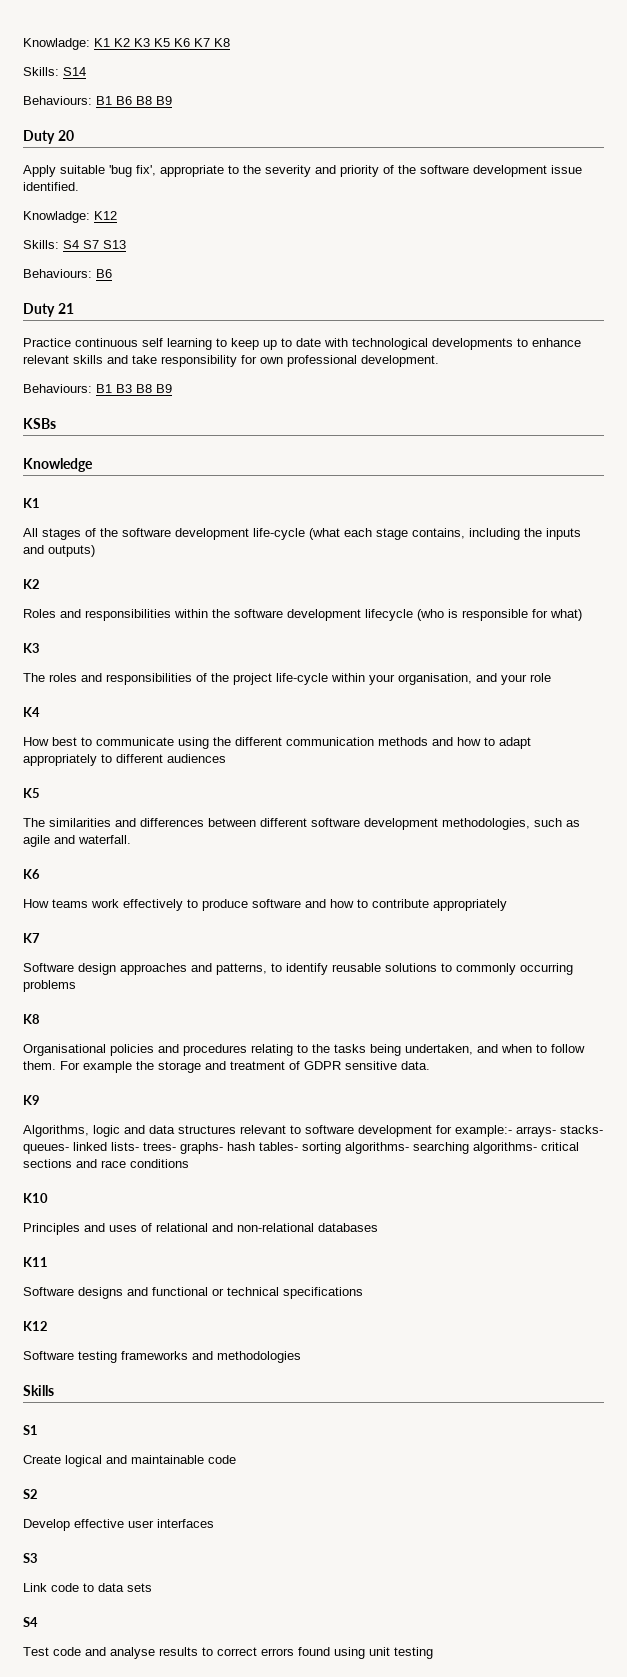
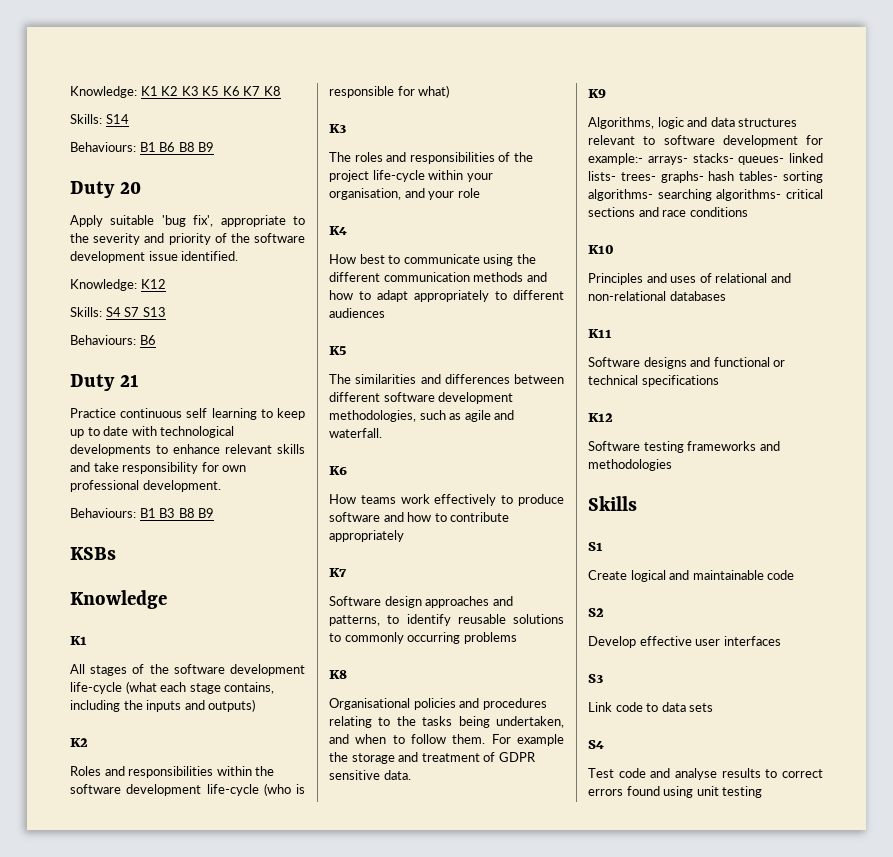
[23,38,90,50] Knowladge: -> [70,86,137,98] Knowledge:
[23,211,90,223] Knowladge: -> [70,279,137,291] Knowledge:
[365,609,413,621] lifecycle -> [206,784,259,796] life-cycle

